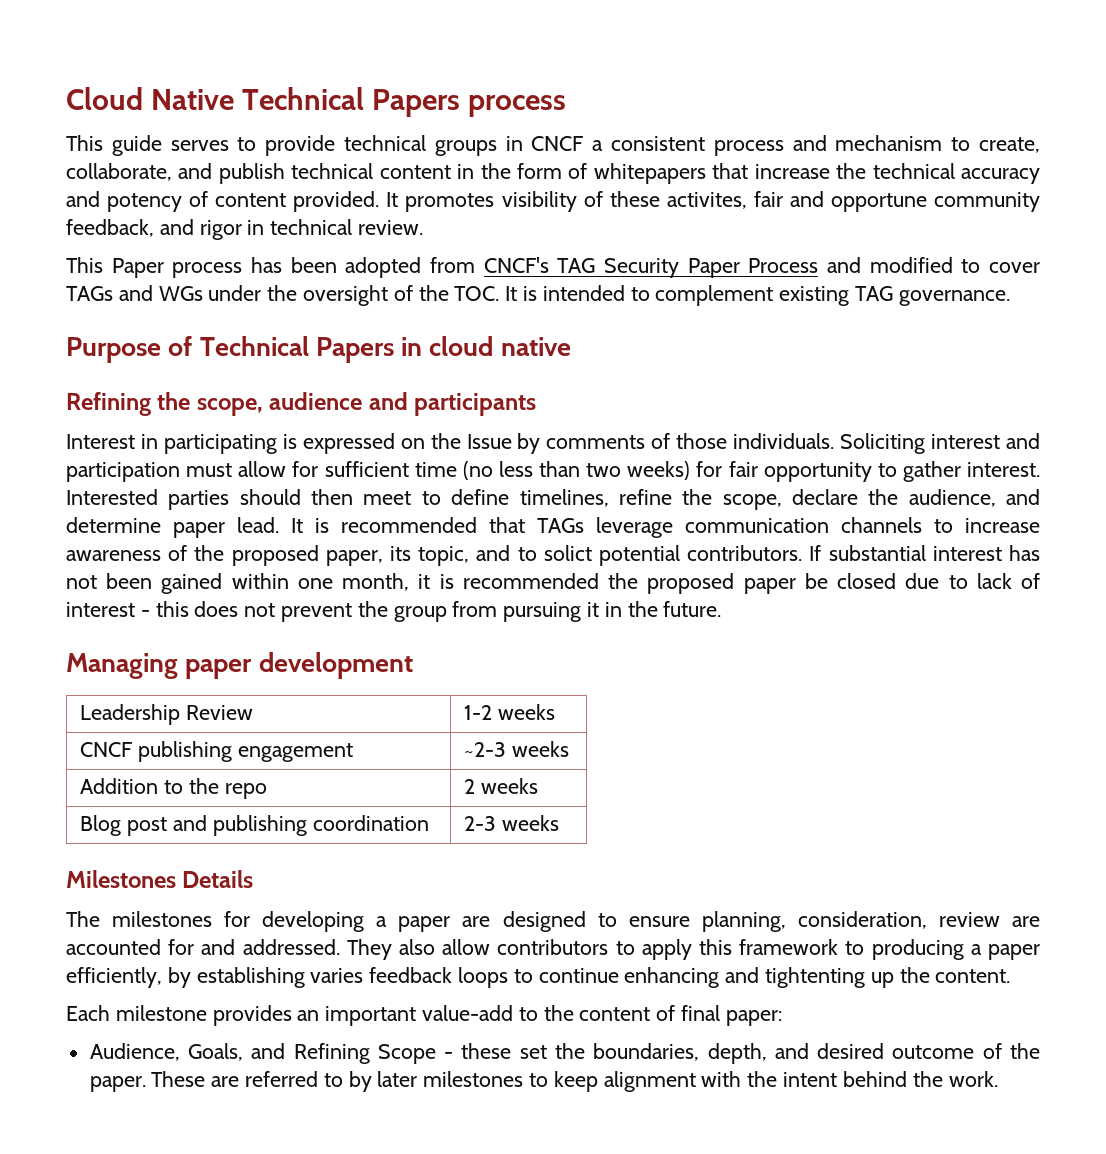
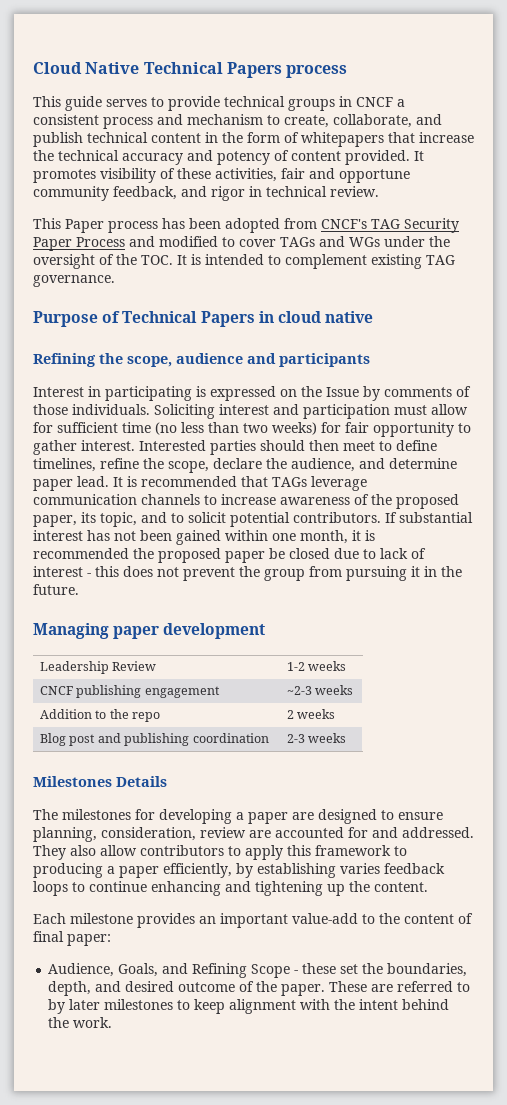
[666,192,747,209] activites, -> [215,168,277,182] activities,
[543,545,592,561] solict -> [188,512,226,523] solicit
[765,967,866,988] tightenting -> [255,881,323,896] tightening

